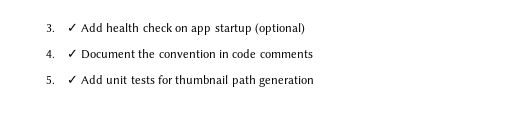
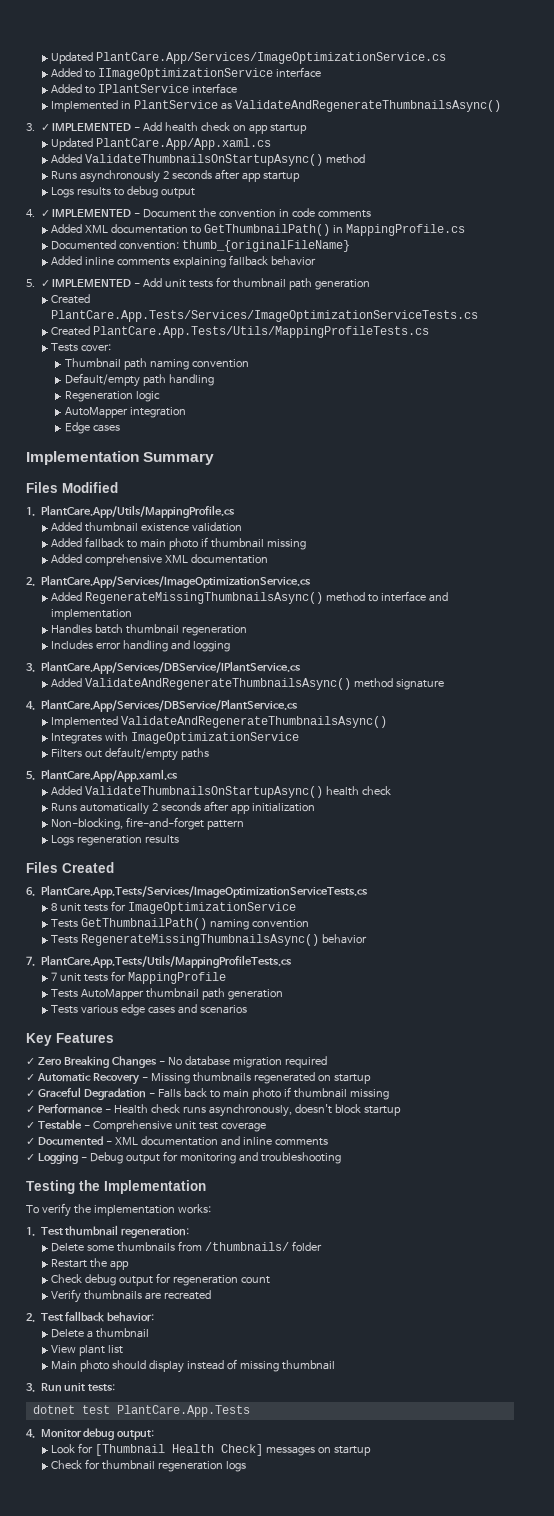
[46,23,78,32] 3. ✓ -> [51,52,447,64] [51,67,322,80] [51,83,238,94] [51,100,502,112] [26,123,141,131] Updated PlantCare.App/Services/ImageOptimizationService.cs // Added to IImageOptimizationService interface // Added to IPlantService interface // Implemented in PlantService as ValidateAndRegenerateThumbnailsAsync() // 3. ✓ IMPLEMENTED -
[255,23,306,35] (optional) -> [51,138,272,150] [51,154,366,166] [51,169,301,183] [51,186,196,198] // Updated PlantCare.App/App.xaml.cs // Added ValidateThumbnailsOnStartupAsync() method // Runs asynchronously 2 seconds after app startup // Logs results to debug output
(78, 53) none -> [52,209,141,217] IMPLEMENTED -
(313, 54) none -> [51,224,466,236] [51,240,351,252] [51,255,317,268] // Added XML documentation to GetThumbnailPath() in MappingProfile.cs // Documented convention: thumb_{originalFileName} // Added inline comments explaining fallback behavior
(78, 79) none -> [52,279,141,287] IMPLEMENTED -
(315, 81) none -> [51,294,91,304] [51,310,479,322] [51,326,430,338] [51,343,112,352] [64,358,249,370] [64,373,214,387] [64,391,160,402] [64,407,186,418] [64,422,120,434] [26,451,215,465] [26,482,118,493] [26,505,235,518] [51,522,243,532] [51,537,307,550] [51,554,269,566] [26,575,311,588] [51,591,449,604] [51,609,133,620] [51,624,248,636] [51,640,231,652] [26,661,301,674] [51,678,445,690] [26,699,298,712] [51,716,388,728] [51,732,300,744] [51,747,210,761] [26,769,178,782] [51,786,392,798] [51,801,316,815] [51,817,245,830] [51,835,180,846] [26,862,114,873] [26,885,368,898] [51,901,297,914] [51,918,310,930] [51,934,368,946] [26,955,292,968] [51,971,227,984] [51,988,284,1000] [51,1004,248,1016] [26,1033,114,1046] [26,1056,327,1068] [26,1072,371,1085] [26,1087,389,1100] [26,1104,401,1117] [26,1119,266,1132] [26,1136,328,1146] [26,1151,341,1164] [26,1180,206,1194] [26,1203,211,1217] [26,1225,190,1238] [51,1241,323,1252] [51,1258,130,1270] [51,1273,271,1286] [51,1289,212,1303] [26,1311,155,1322] [51,1328,150,1338] [51,1345,124,1356] [51,1359,336,1373] [26,1383,116,1392] [32,1405,250,1417] [26,1428,155,1440] [51,1443,372,1456] [51,1459,247,1472] // Created PlantCare.App.Tests/Services/ImageOptimizationServiceTests.cs // Created PlantCare.App.Tests/Utils/MappingProfileTests.cs // Tests cover: // Thumbnail path naming convention // Default/empty path handling // Regeneration logic // AutoMapper integration // Edge cases // Implementation Summary // Files Modified // 1. PlantCare.App/Utils/MappingProfile.cs // Added thumbnail existence validation // Added fallback to main photo if thumbnail missing // Added comprehensive XML documentation // 2. PlantCare.App/Services/ImageOptimizationService.cs // Added RegenerateMissingThumbnailsAsync() method to interface and implementation // Handles batch thumbnail regeneration // Includes error handling and logging // 3. PlantCare.App/Services/DBService/IPlantService.cs // Added ValidateAndRegenerateThumbnailsAsync() method signature // 4. PlantCare.App/Services/DBService/PlantService.cs // Implemented ValidateAndRegenerateThumbnailsAsync() // Integrates with ImageOptimizationService // Filters out default/empty paths // 5. PlantCare.App/App.xaml.cs // Added ValidateThumbnailsOnStartupAsync() health check // Runs automatically 2 seconds after app initialization // Non-blocking, fire-and-forget pattern // Logs regeneration results // Files Created // 6. PlantCare.App.Tests/Services/ImageOptimizationServiceTests.cs // 8 unit tests for ImageOptimizationService // Tests GetThumbnailPath() naming convention // Tests RegenerateMissingThumbnailsAsync() behavior // 7. PlantCare.App.Tests/Utils/MappingProfileTests.cs // 7 unit tests for MappingProfile // Tests AutoMapper thumbnail path generation // Tests various edge cases and scenarios // Key Features // ✓ Zero Breaking Changes - No database migration required // ✓ Automatic Recovery - Missing thumbnails regenerated on startup // ✓ Graceful Degradation - Falls back to main photo if thumbnail missing // ✓ Performance - Health check runs asynchronously, doesn't block startup // ✓ Testable - Comprehensive unit test coverage // ✓ Documented - XML documentation and inline comments // ✓ Logging - Debug output for monitoring and troubleshooting // Testing the Implementation // To verify the implementation works: // 1. Test thumbnail regeneration: // Delete some thumbnails from /thumbnails/ folder // Restart the app // Check debug output for regeneration count // Verify thumbnails are recreated // 2. Test fallback behavior: // Delete a thumbnail // View plant list // Main photo should display instead of missing thumbnail // 3. Run unit tests: // dotnet test PlantCare.App.Tests // 4. Monitor debug output: // Look for [Thumbnail Health Check] messages on startup // Check for thumbnail regeneration logs

